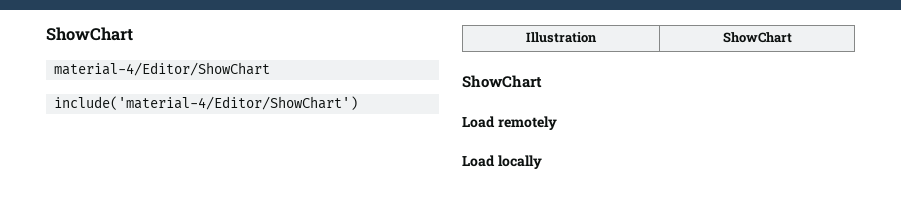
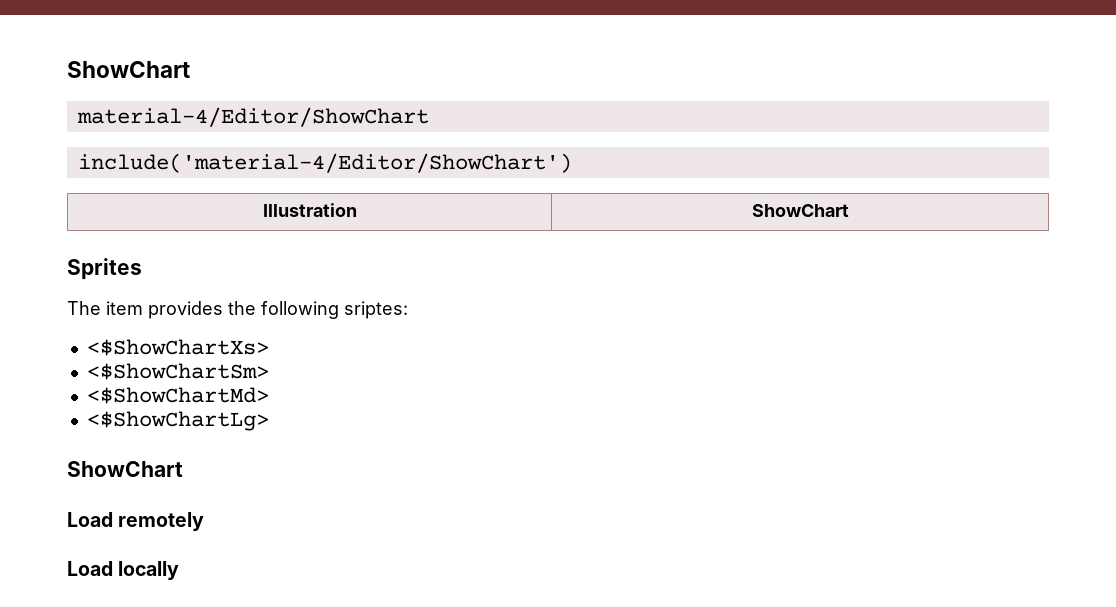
(792, 37) none -> [67,258,142,280] [67,301,408,319] [86,339,269,356] [86,363,269,380] [86,387,269,404] [86,411,269,431] // Sprites // The item provides the following sriptes: // <$ShowChartXs> // <$ShowChartSm> // <$ShowChartMd> // <$ShowChartLg>

